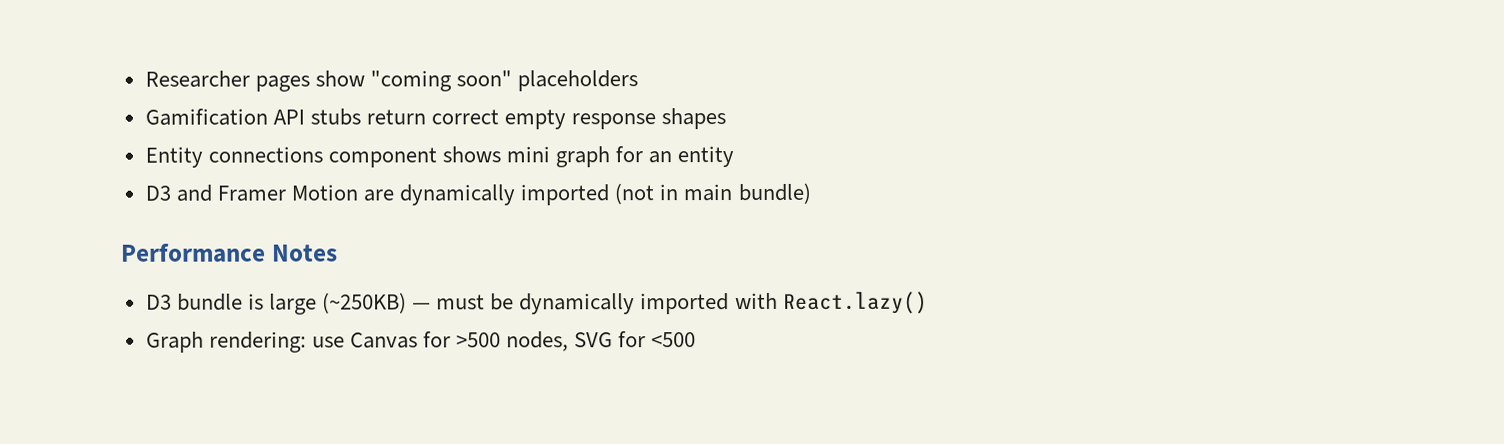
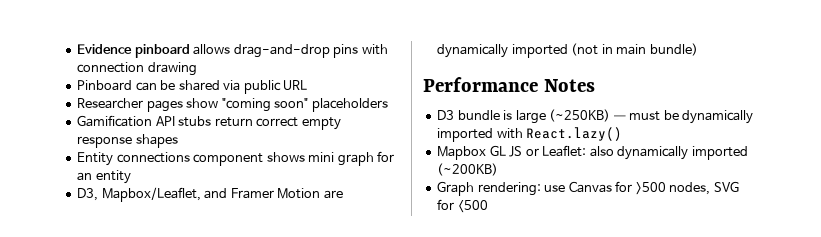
(144, 79) none -> [77,44,388,58] [77,62,197,76] [77,80,308,94] Evidence pinboard allows drag-and-drop pins with connection drawing // Pinboard can be shared via public URL //
[144,185,171,201] D3 -> [77,187,201,202] D3, Mapbox/Leaflet,
(928, 302) none -> [437,145,748,160] [437,163,499,176] // Mapbox GL JS or Leaflet: also dynamically imported (~200KB)

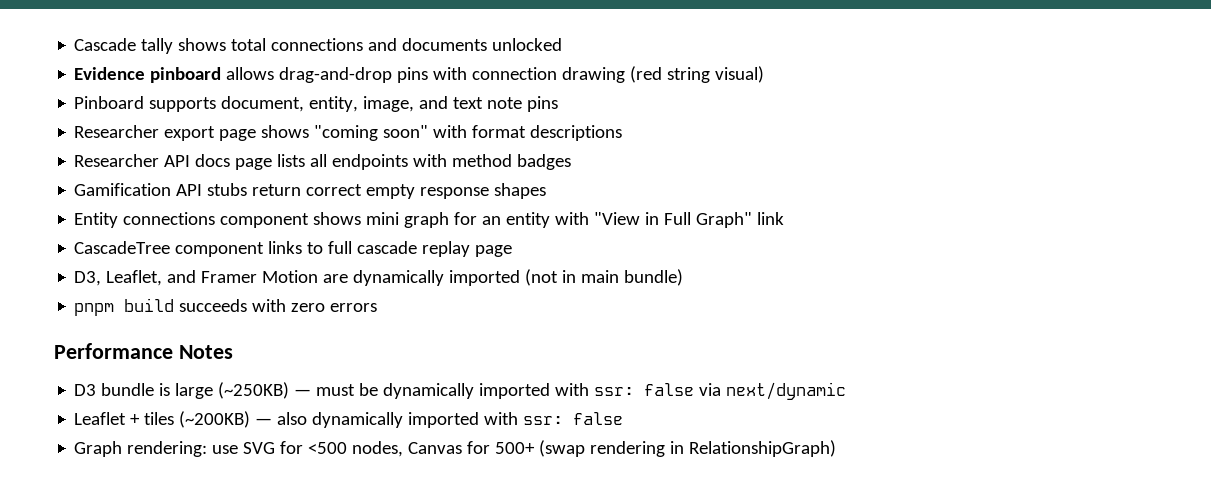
(77, 49) none -> [74,38,563,54] Cascade tally shows total connections and documents unlocked //
[77,80,308,94] [77,98,388,112] // Pinboard can be shared via public URL // Researcher pages show "coming soon" placeholders -> [630,66,765,83] [74,96,559,112] [74,125,623,141] [74,154,572,170] (red string visual) // Pinboard supports document, entity, image, and text note pins // Researcher export page shows "coming soon" with format descriptions // Researcher API docs page lists all endpoints with method badges
(131, 177) none -> [555,212,785,228] [74,241,513,257] with "View in Full Graph" link // CascadeTree component links to full cascade replay page
[101,187,201,202] Mapbox/Leaflet, -> [106,270,163,286] Leaflet,
(698, 49) none -> [74,298,378,316] // pnpm build succeeds with zero errors
[526,127,623,141] [437,145,748,160] [437,163,499,176] [437,181,739,196] [437,199,488,213] React.lazy() // Mapbox GL JS or Leaflet: also dynamically imported (~200KB) // Graph rendering: use Canvas for >500 nodes, SVG for <500 -> [594,382,847,400] [74,411,624,428] [74,440,837,457] ssr: false via next/dynamic // Leaflet + tiles (~200KB) — also dynamically imported with ssr: false // Graph rendering: use SVG for <500 nodes, Canvas for 500+ (swap rendering in RelationshipGraph)

